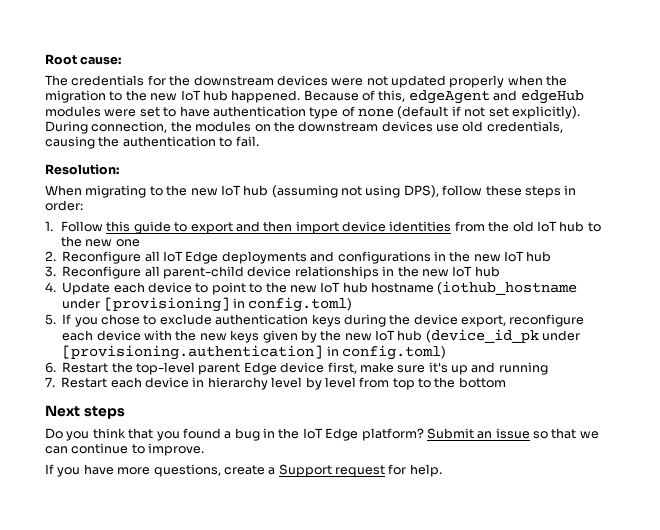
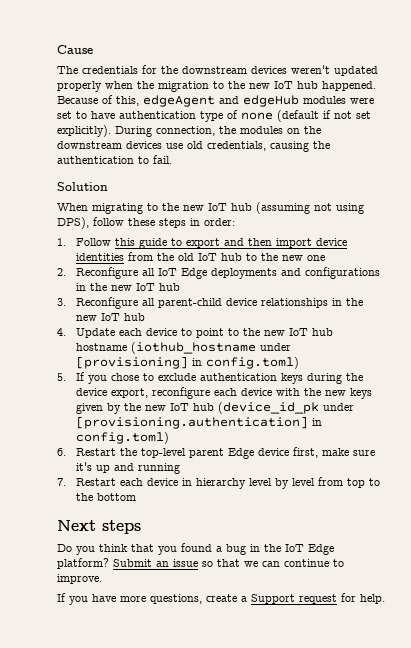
[45,54,122,65] Root cause: -> [57,45,93,54] Cause
[331,76,388,86] were not -> [291,65,330,74] weren't
[45,164,119,175] Resolution: -> [57,182,108,191] Solution

